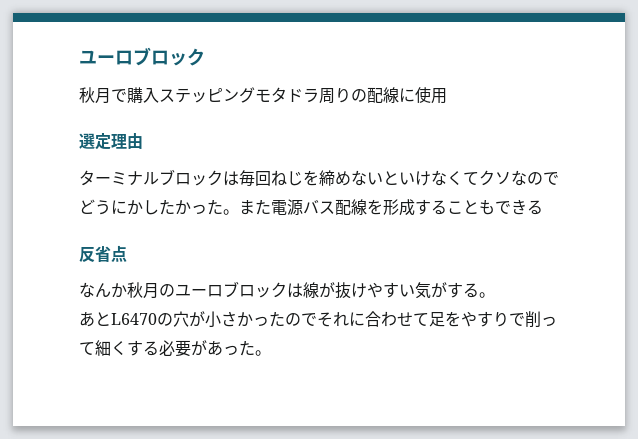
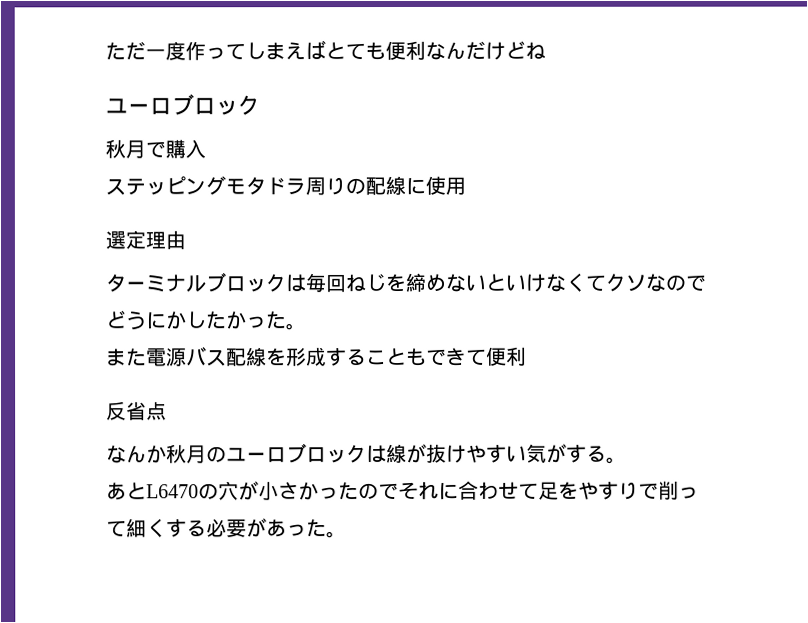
(79, 57) none -> [105,40,546,61] ただ一度作ってしまえばとても便利なんだけどね //
(159, 95) none -> (206, 149) //
(239, 212) none -> (307, 327) //
[527,200,543,215] る -> [466,346,527,366] て便利

